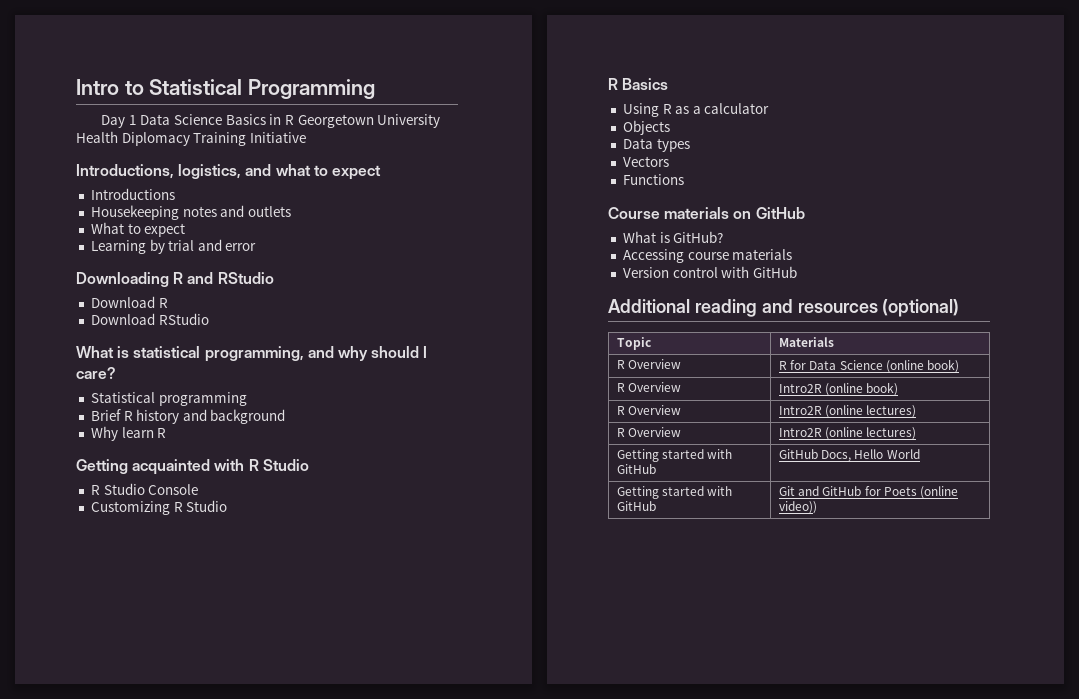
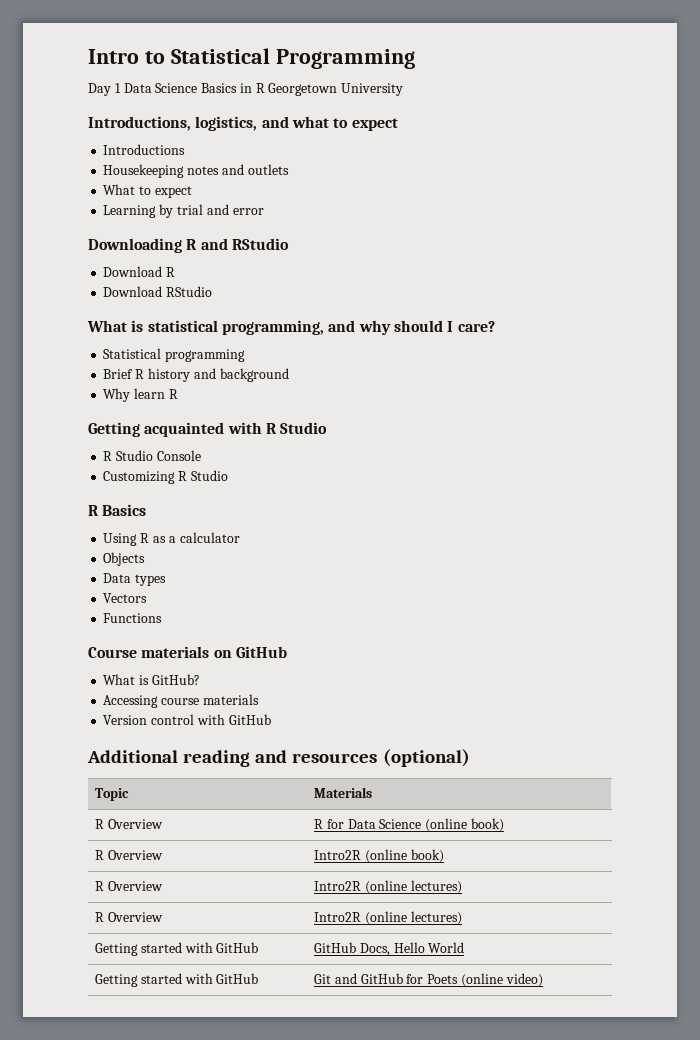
[76,131,306,146] Health Diplomacy Training Initiative -> (404, 89) none
[778,501,817,514] video)) -> [505,973,543,987] video)

